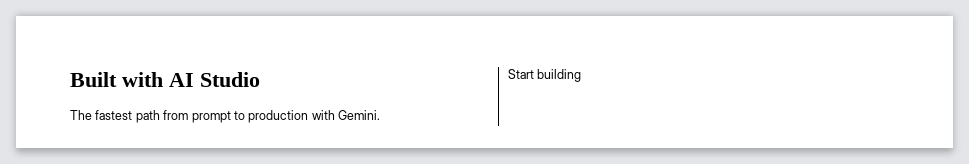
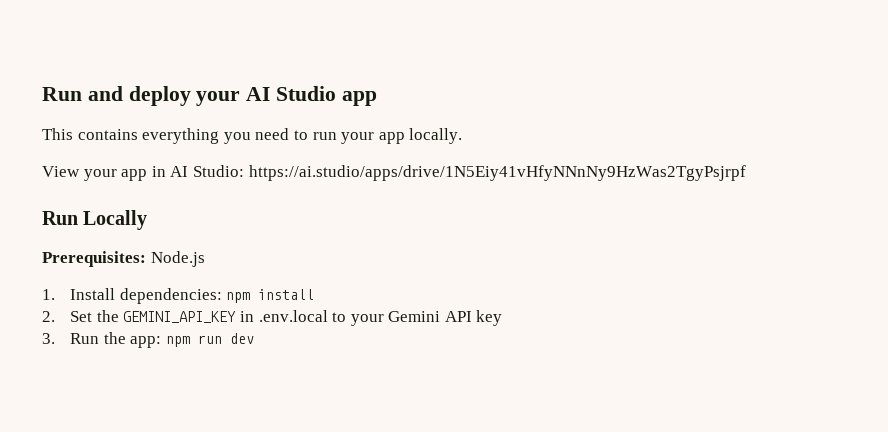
[70,72,260,87] [70,110,380,123] [508,69,582,82] Built with AI Studio // The fastest path from prompt to production with Gemini. // Start building -> [42,86,377,106] [42,128,463,144] [42,165,746,181] [42,210,148,230] [42,251,205,267] [42,288,315,304] [42,310,503,326] [42,332,254,348] Run and deploy your AI Studio app // This contains everything you need to run your app locally. // View your app in AI Studio: https://ai.studio/apps/drive/1N5Eiy41vHfyNNnNy9HzWas2TgyPsjrpf // Run Locally // Prerequisites: Node.js // 1. Install dependencies: npm install // 2. Set the GEMINI_API_KEY in .env.local to your Gemini API key // 3. Run the app: npm run dev

